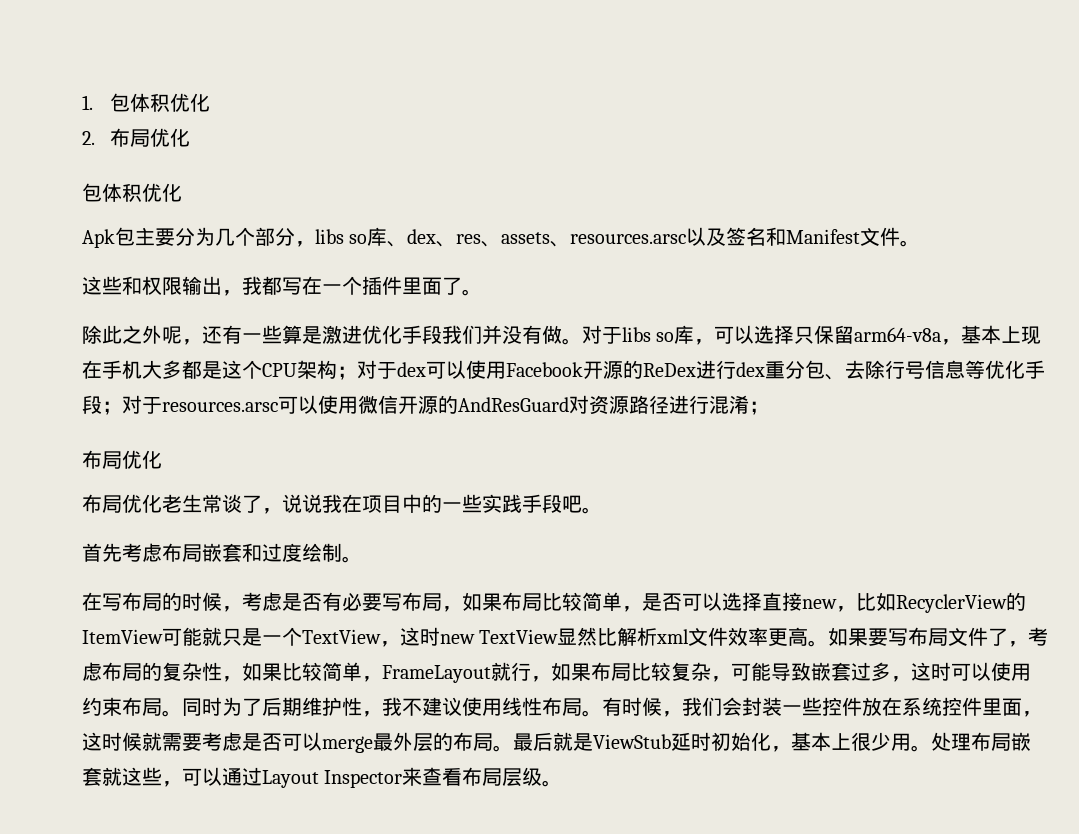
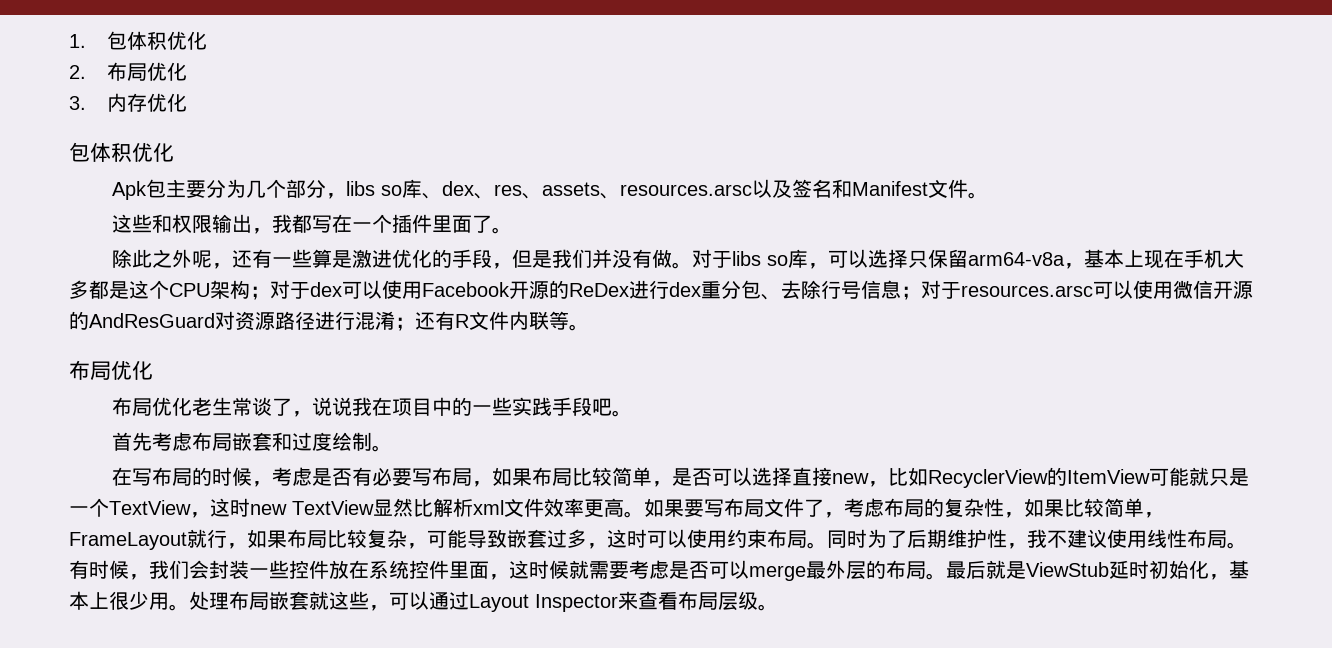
(190, 137) none -> [69,93,187,112] // 3.内存优化
[402,325,442,344] 手段 -> [431,249,552,269] 的手段，但是
[965,360,1045,379] [82,395,102,414] 等优化手段 -> (901, 289) none
(769, 408) none -> [415,311,589,331] 还有R文件内联等。

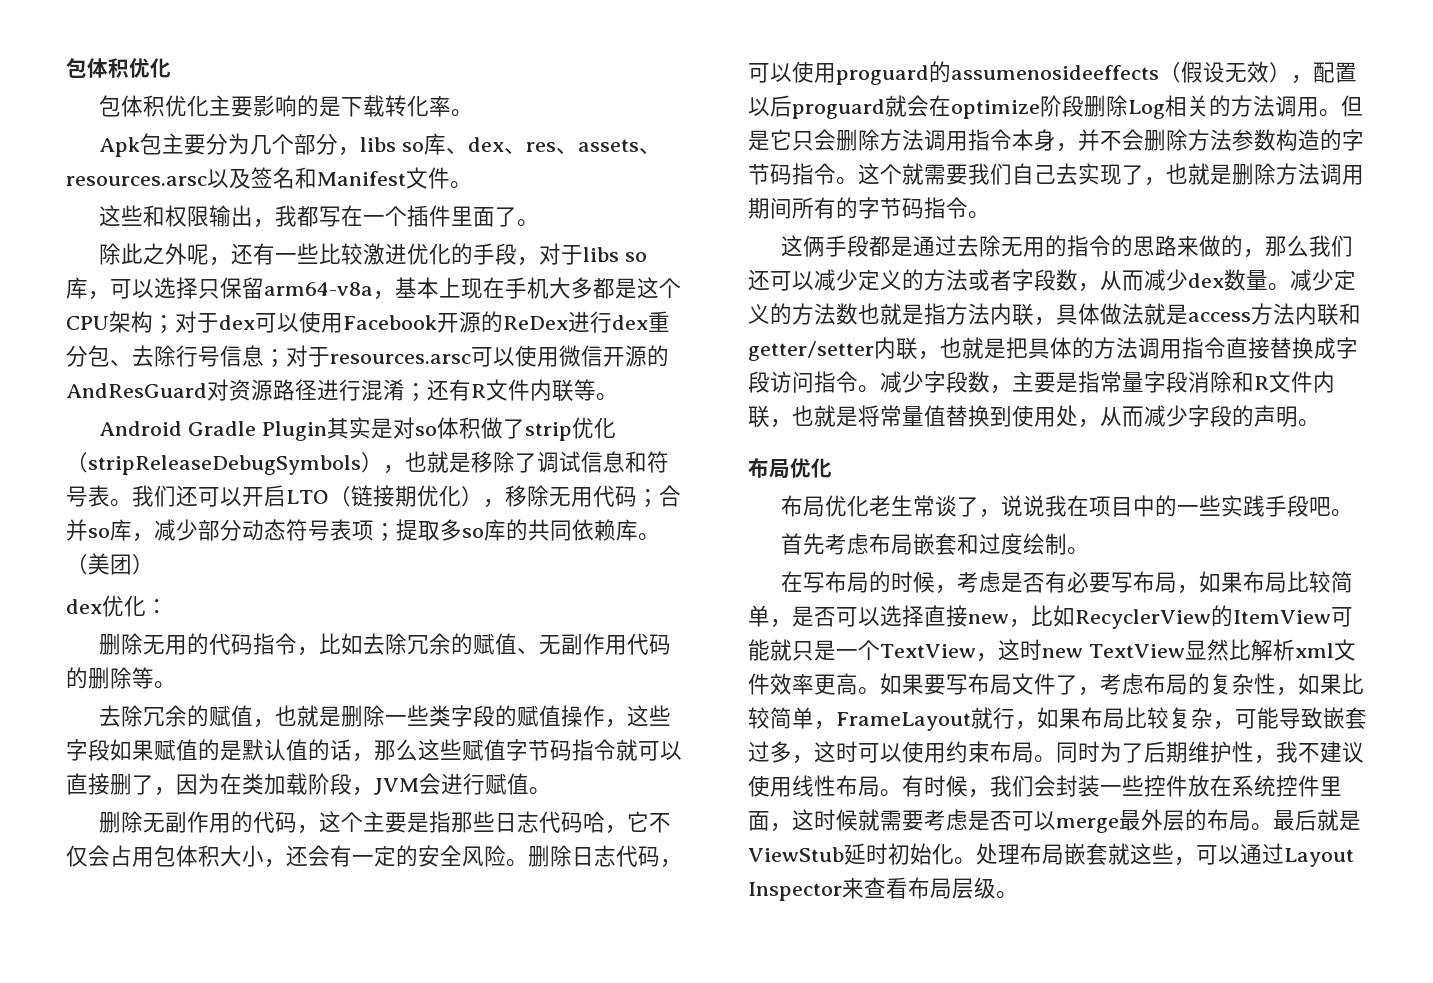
[69,31,207,50] [69,62,187,81] [69,93,187,112] [69,142,174,163] 1.包体积优化 // 2.布局优化 // 3.内存优化 // 包体积优化 -> [66,58,171,78] [99,95,474,117] 包体积优化 // 包体积优化主要影响的是下载转化率。
[311,249,352,268] 算是 -> [319,243,364,265] 比较
[511,249,692,269] 但是我们并没有做。 -> (540, 261) none
(589, 327) none -> [99,417,617,441] [66,451,669,475] [66,485,681,508] [66,519,660,542] [66,553,154,575] [66,595,168,617] [99,633,672,656] [66,667,176,689] [99,705,672,728] [66,739,682,762] [66,773,551,796] [99,811,672,834] [66,845,682,868] [748,61,1357,85] [748,95,1363,119] [748,129,1364,152] [748,163,1364,186] [748,197,990,219] [781,235,1354,258] [748,269,1356,292] [748,303,1361,326] [748,337,1358,361] [748,371,1335,394] [748,405,1320,428] // Android Gradle Plugin其实是对so体积做了strip优化（stripReleaseDebugSymbols），也就是移除了调试信息和符号表。我们还可以开启LTO（链接期优化），移除无用代码；合并so库，减少部分动态符号表项；提取多so库的共同依赖库。（美团） // dex优化： // 删除无用的代码指令，比如去除冗余的赋值、无副作用代码的删除等。 // 去除冗余的赋值，也就是删除一些类字段的赋值操作，这些字段如果赋值的是默认值的话，那么这些赋值字节码指令就可以直接删了，因为在类加载阶段，JVM会进行赋值。 // 删除无副作用的代码，这个主要是指那些日志代码哈，它不仅会占用包体积大小，还会有一定的安全风险。删除日志代码，可以使用proguard的assumenosideeffects（假设无效），配置以后proguard就会在optimize阶段删除Log相关的方法调用。但是它只会删除方法调用指令本身，并不会删除方法参数构造的字节码指令。这个就需要我们自己去实现了，也就是删除方法调用期间所有的字节码指令。 // 这俩手段都是通过去除无用的指令的思路来做的，那么我们还可以减少定义的方法或者字段数，从而减少dex数量。减少定义的方法数也就是指方法内联，具体做法就是access方法内联和getter/setter内联，也就是把具体的方法调用指令直接替换成字段访问指令。减少字段数，主要是指常量字段消除和R文件内联，也就是将常量值替换到使用处，从而减少字段的声明。
[1209,560,1249,580] [69,591,169,610] ，基本上很少用 -> (954, 854) none

